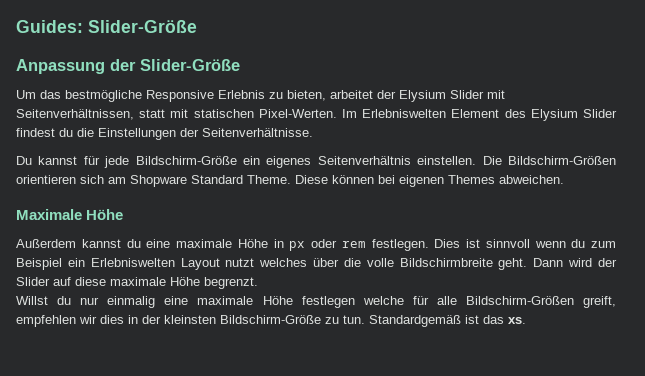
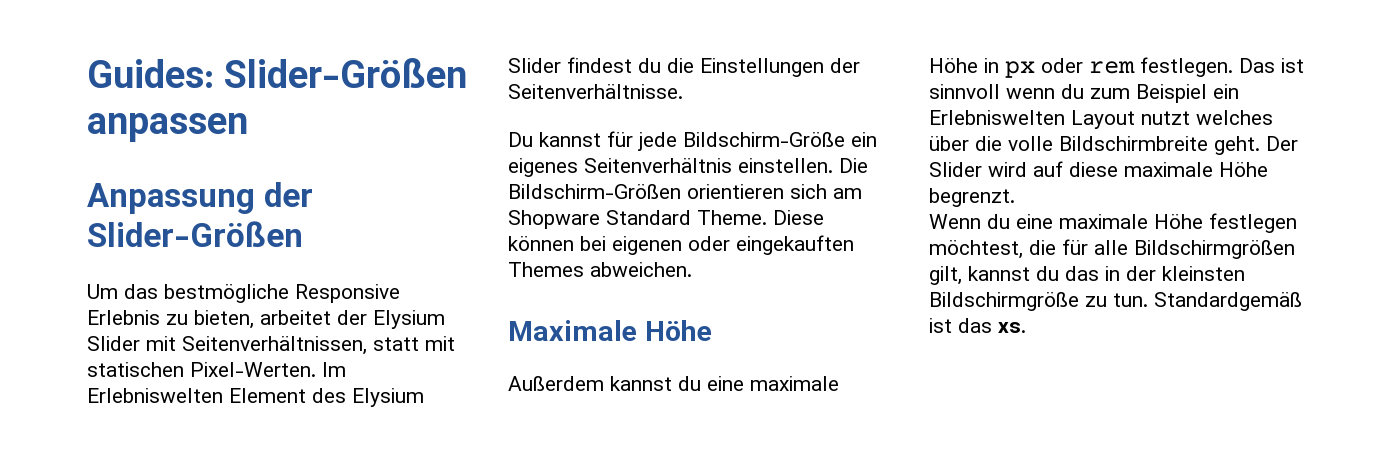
[88,20,197,33] Slider-Größe -> [224,58,468,88] [87,113,248,142] Slider-Größen anpassen
[140,59,240,71] Slider-Größe -> [87,221,303,247] Slider-Größen
(444, 181) none -> [688,235,854,255] oder eingekauften
[434,239,461,248] Dies -> [1239,58,1275,73] Das
[533,258,617,267] [16,277,50,286] Dann wird der Slider -> [1266,136,1298,151] [929,162,1027,177] Der Slider wird
[16,296,616,308] [16,315,124,327] Willst du nur einmalig eine maximale Höhe festlegen welche für alle Bildschirm-Größen greift, empfehlen wir dies -> [929,213,1297,233] [929,239,1295,259] [929,266,1099,285] Wenn du eine maximale Höhe festlegen möchtest, die für alle Bildschirmgrößen gilt, kannst du das
[220,315,321,324] Bildschirm-Größe -> [929,292,1079,311] Bildschirmgröße

